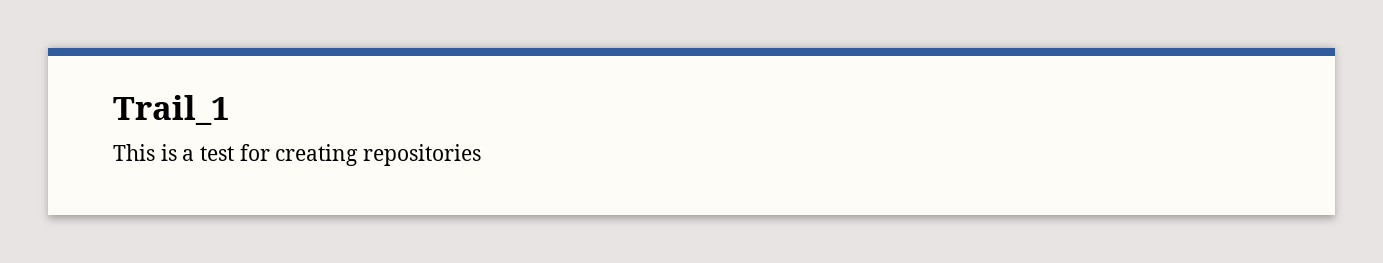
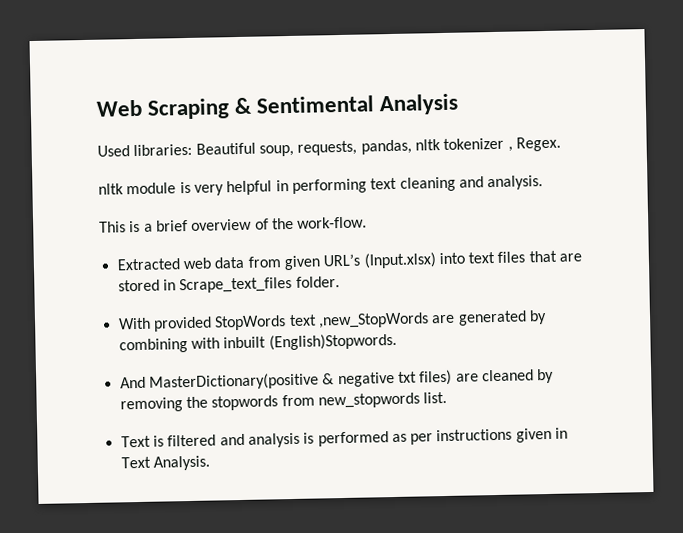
[113,95,229,125] [113,144,482,166] Trail_1 // This is a test for creating repositories -> [96,93,460,120] [97,136,561,157] [98,175,544,196] [99,216,368,233] [116,250,583,271] [117,276,340,294] [117,310,547,332] [118,332,397,354] [119,368,555,391] [119,391,448,413] [120,427,569,448] [120,455,210,471] Web Scraping & Sentimental Analysis // Used libraries: Beautiful soup, requests, pandas, nltk tokenizer , Regex. // nltk module is very helpful in performing text cleaning and analysis. // This is a brief overview of the work-flow. // Extracted web data from given URL’s (Input.xlsx) into text files that are stored in Scrape_text_files folder. // With provided StopWords text ,new_StopWords are generated by combining with inbuilt (English)Stopwords. // And MasterDictionary(positive & negative txt files) are cleaned by removing the stopwords from new_stopwords list. // Text is filtered and analysis is performed as per instructions given in Text Analysis.

